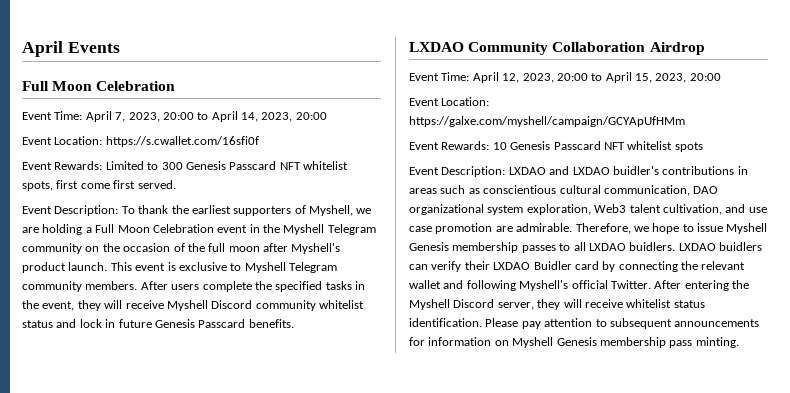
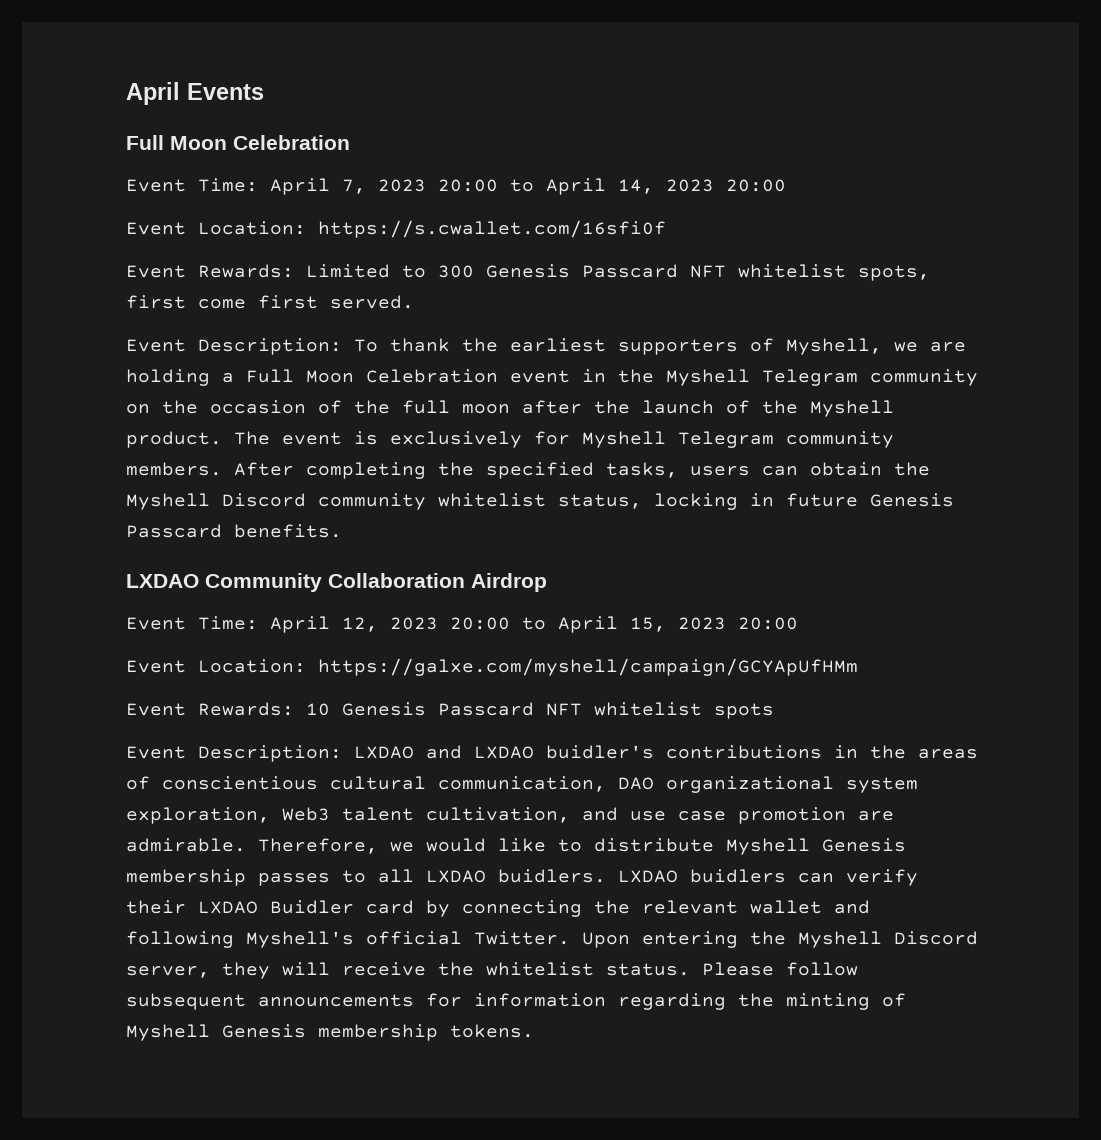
[128,112,160,122] 2023, -> [378,179,426,192] 2023
[261,112,293,122] 2023, -> [666,179,714,192] 2023
[291,243,341,254] [22,262,242,273] Myshell's product launch. This event is exclusive to -> [594,400,894,417] [126,431,570,448] the launch of the Myshell product. The event is exclusively for
[171,281,365,292] [22,300,164,311] users complete the specified tasks in the event, they will receive -> [306,462,930,479] completing the specified tasks, users can obtain the
[22,319,102,328] status and lock -> [558,493,738,510] status, locking
[522,73,554,83] 2023, -> [390,617,438,630] 2023
[655,73,687,83] 2023, -> [678,617,726,630] 2023
[409,185,480,194] areas such as -> [870,745,978,759] [126,776,150,790] the areas of
[652,223,723,234] hope to issue -> [426,838,714,852] would like to distribute
[654,280,682,289] After -> [582,932,630,948] Upon
[626,299,705,308] [409,318,760,329] [409,337,739,348] whitelist status identification. Please pay attention to subsequent announcements for information on Myshell Genesis membership pass minting. -> [438,962,858,976] [126,993,906,1010] [126,1024,534,1041] the whitelist status. Please follow subsequent announcements for information regarding the minting of Myshell Genesis membership tokens.

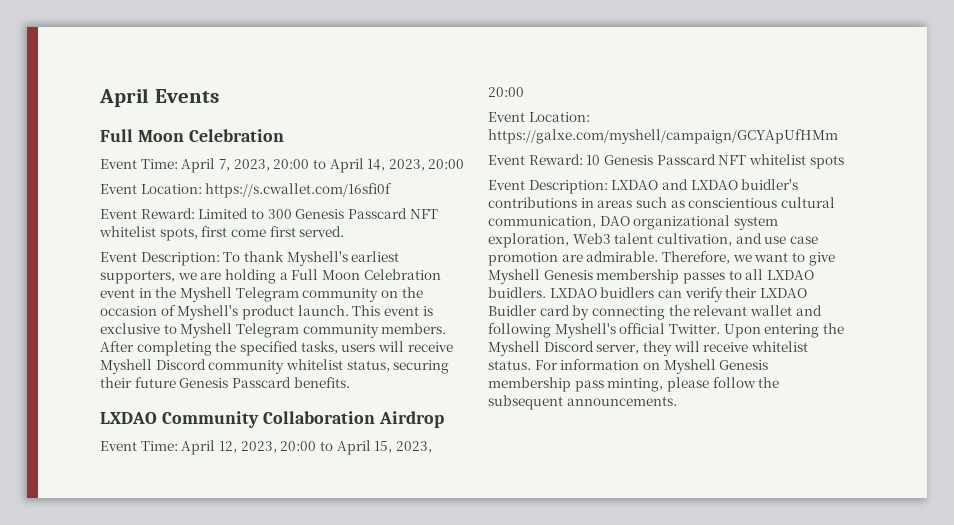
[378,179,426,192] 2023 -> [233,159,270,171] 2023,
[666,179,714,192] 2023 -> [388,159,425,171] 2023,
[198,264,294,278] Rewards: -> [140,208,195,219] Reward:
[462,338,882,355] the earliest supporters of Myshell, -> [286,251,400,266] [100,270,175,284] Myshell's earliest supporters,
[354,400,894,417] [126,431,570,448] the full moon after the launch of the Myshell product. The event is exclusively for -> [177,305,433,320] [100,323,177,334] Myshell's product launch. This event is exclusive to
[762,462,930,476] can obtain the -> [377,341,453,352] will receive
[654,493,774,510] locking in -> [393,360,450,374] [100,377,132,388] securing their
[390,617,438,630] 2023 -> [240,441,277,453] 2023,
[678,617,726,630] 2023 -> [395,441,432,453] 2023,
[198,702,294,716] Rewards: -> [528,154,583,165] Reward:
[870,745,978,759] [126,776,150,790] the areas of -> [597,197,685,208] areas such as
[426,838,714,852] would like to distribute -> [754,252,835,266] want to give
[438,962,474,976] the -> (749, 347) none
[702,962,858,976] [126,993,906,1010] [126,1024,534,1041] Please follow subsequent announcements for information regarding the minting of Myshell Genesis membership tokens. -> [534,359,769,374] [488,377,780,392] [488,395,677,410] For information on Myshell Genesis membership pass minting, please follow the subsequent announcements.

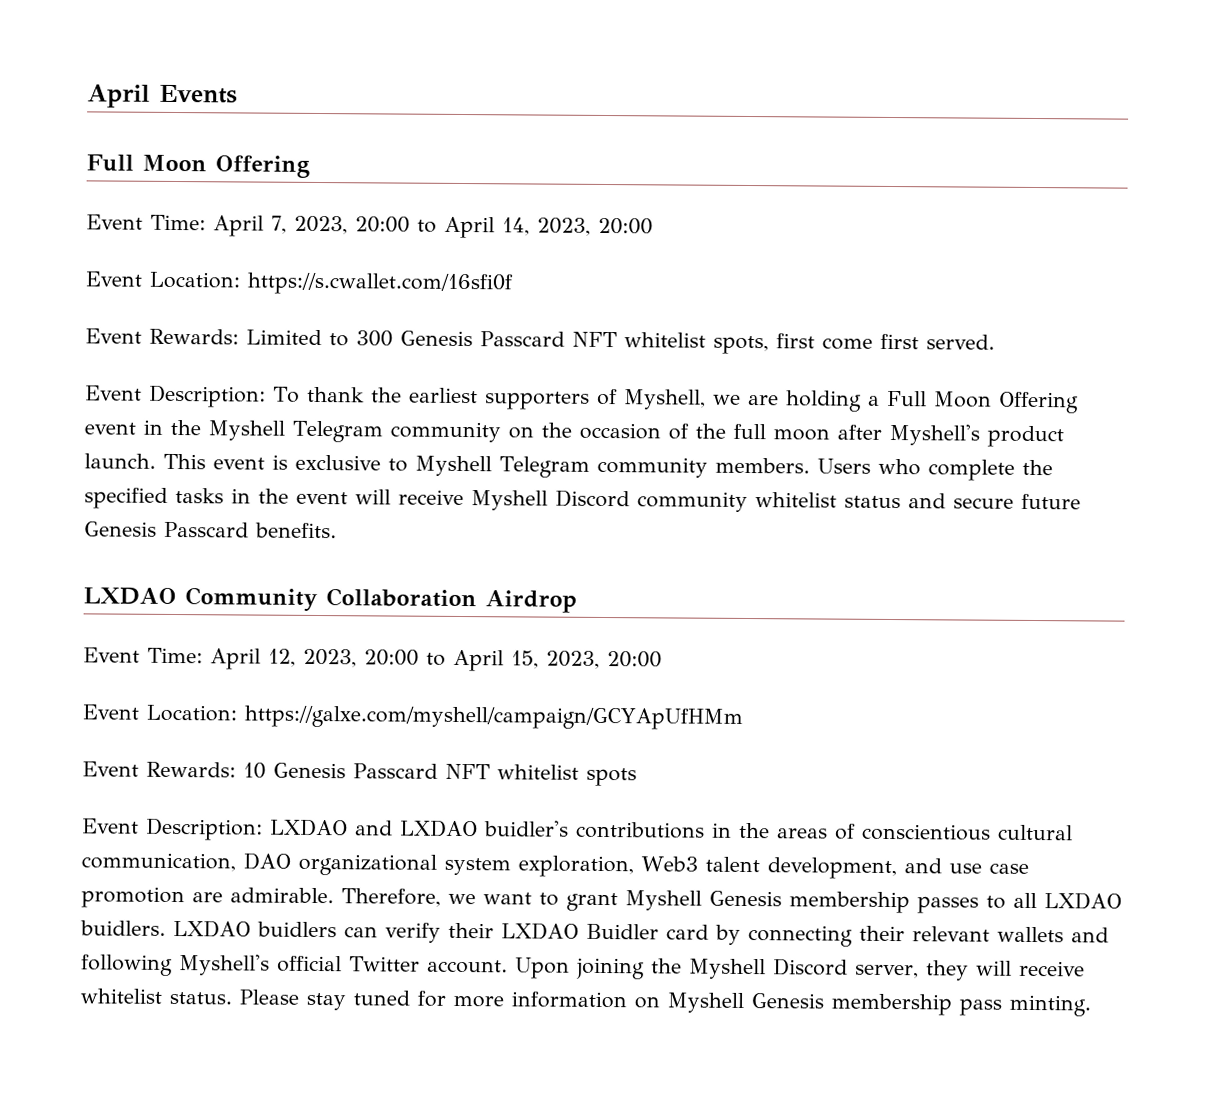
[188,129,284,142] Celebration -> [215,155,310,178] Offering
[140,208,195,219] Reward: -> [149,328,239,345] Rewards:
[286,251,400,266] [100,270,175,284] Myshell's earliest supporters, -> [370,387,706,410] the earliest supporters of Myshell,
[363,269,441,280] Celebration -> [998,391,1079,414] Offering
(176, 310) none -> [694,423,882,441] the full moon after
[100,341,376,356] After completing the specified tasks, users -> [816,458,1053,481] [84,487,348,509] Users who complete the specified tasks in the event
[346,360,450,374] [100,377,132,388] status, securing their -> [844,493,1014,509] status and secure
[528,154,583,165] Reward: -> [146,761,236,778] Rewards:
[597,197,685,208] areas such as -> [739,822,856,840] the areas of
[656,233,732,246] cultivation, -> [766,857,897,880] development,
[808,252,835,266] give -> [566,892,618,912] grant
[668,305,792,316] the relevant wallet -> [859,925,1064,943] their relevant wallets
[668,324,820,338] Twitter. Upon entering -> [349,956,645,980] Twitter account. Upon joining
[534,360,558,370] For -> [239,989,504,1011] Please stay tuned for more
[607,377,780,392] [488,395,677,410] minting, please follow the subsequent announcements. -> [1009,994,1091,1017] minting.

